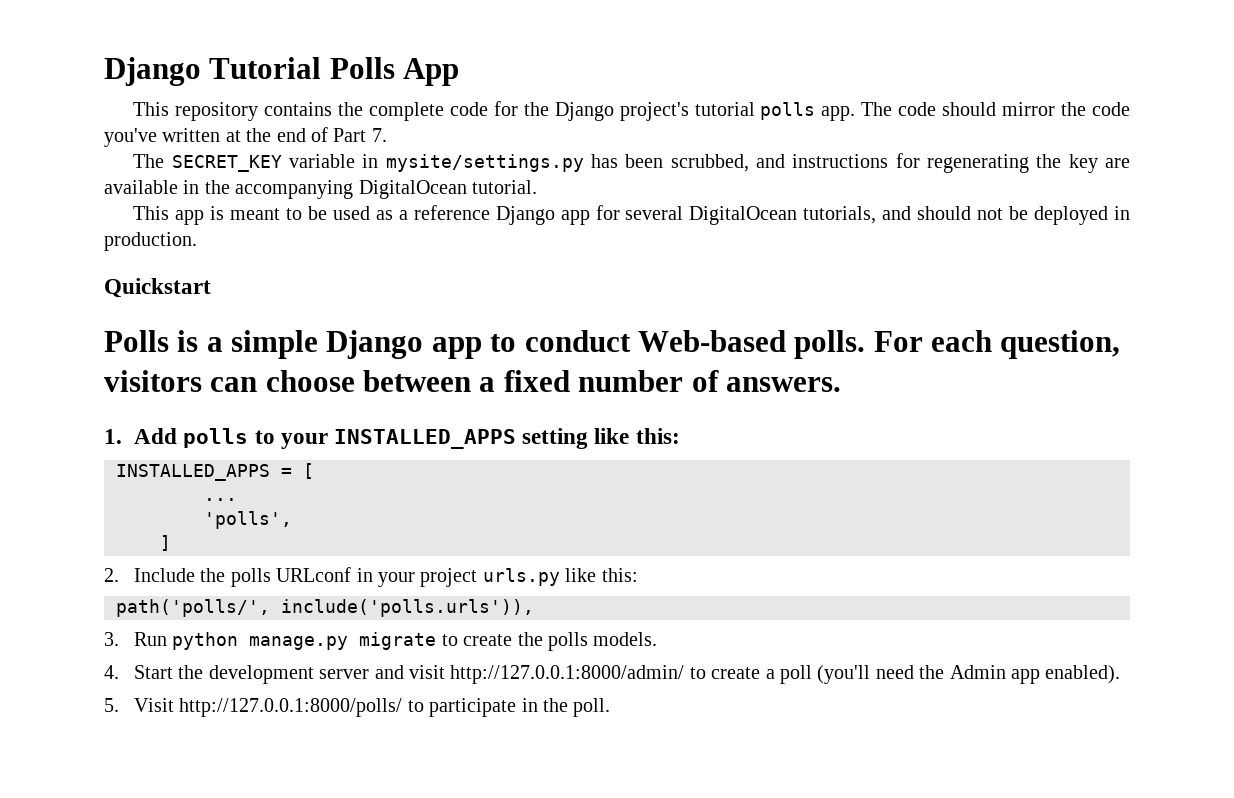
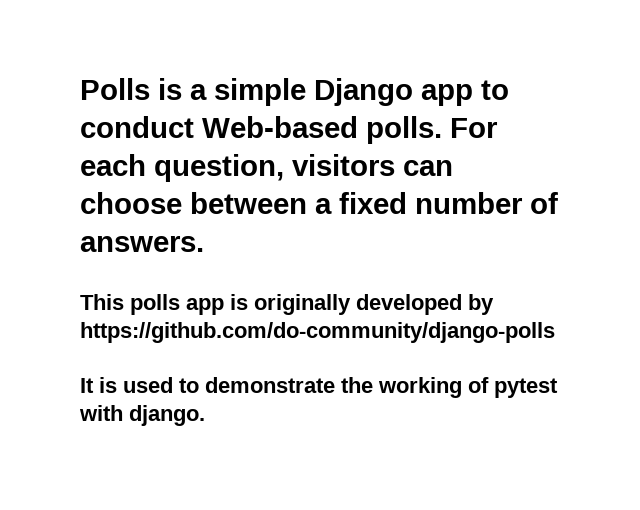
[104,57,460,86] [133,101,1130,121] [104,127,387,147] [133,153,1131,173] [104,180,537,199] [133,205,1130,225] [104,232,197,251] [104,278,211,298] Django Tutorial Polls App // This repository contains the complete code for the Django project's tutorial polls app. The code should mirror the code you've written at the end of Part 7. // The SECRET_KEY variable in mysite/settings.py has been scrubbed, and instructions for regenerating the key are available in the accompanying DigitalOcean tutorial. // This app is meant to be used as a reference Django app for several DigitalOcean tutorials, and should not be deployed in production. // Quickstart // -> (80, 89) none
[104,428,680,449] [116,463,314,481] [204,498,237,501] [204,511,292,529] [160,535,171,551] [104,567,638,587] [116,599,534,617] [104,632,658,651] [104,665,1121,684] [104,698,611,717] 1. Add polls to your INSTALLED_APPS setting like this: // INSTALLED_APPS = [ // ... // 'polls', // ] // 2. Include the polls URLconf in your project urls.py like this: // path('polls/', include('polls.urls')), // 3. Run python manage.py migrate to create the polls models. // 4. Start the development server and visit http://127.0.0.1:8000/admin/ to create a poll (you'll need the Admin app enabled). // 5. Visit http://127.0.0.1:8000/polls/ to participate in the poll. -> [80,294,494,315] [80,322,555,343] [80,377,558,398] [79,405,205,426] This polls app is originally developed by https://github.com/do-community/django-polls // It is used to demonstrate the working of pytest with django.

